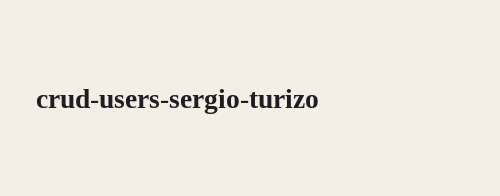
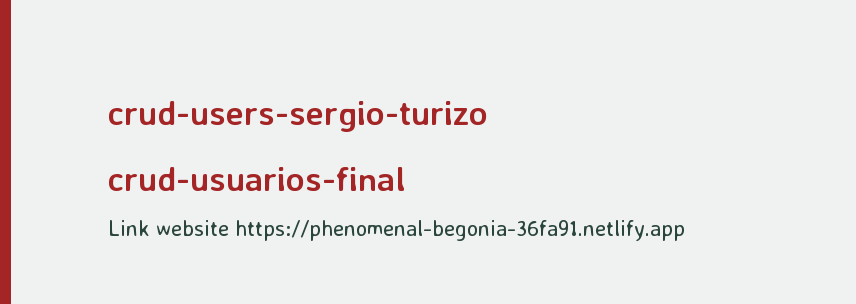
(319, 101) none -> [108,167,406,191] [108,220,685,241] // crud-usuarios-final // Link website https://phenomenal-begonia-36fa91.netlify.app

